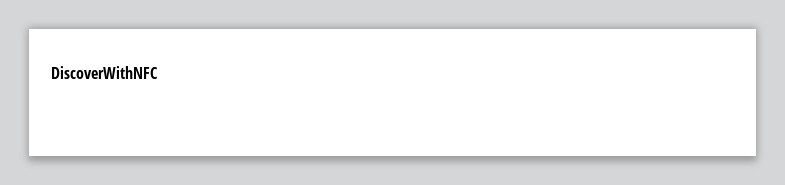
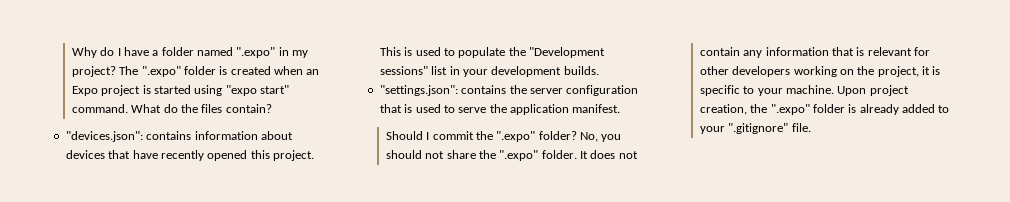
[51,66,158,79] DiscoverWithNFC -> [71,47,309,58] [71,66,320,77] [71,85,290,96] [71,104,272,113] [65,131,293,142] [65,150,314,161] [379,47,605,58] [379,66,599,77] [379,85,639,96] [379,104,621,115] [385,131,622,142] [385,150,638,161] [699,47,931,58] [699,66,941,77] [699,85,909,96] [699,104,950,115] [699,123,811,134] Why do I have a folder named ".expo" in my project? The ".expo" folder is created when an Expo project is started using "expo start" command. What do the files contain? // "devices.json": contains information about devices that have recently opened this project. This is used to populate the "Development sessions" list in your development builds. // "settings.json": contains the server configuration that is used to serve the application manifest. // Should I commit the ".expo" folder? No, you should not share the ".expo" folder. It does not contain any information that is relevant for other developers working on the project, it is specific to your machine. Upon project creation, the ".expo" folder is already added to your ".gitignore" file.

